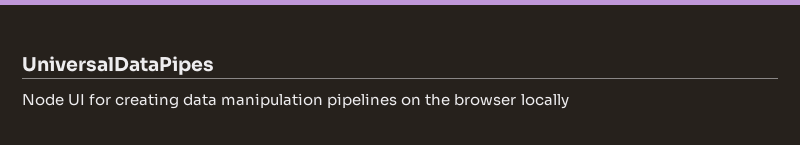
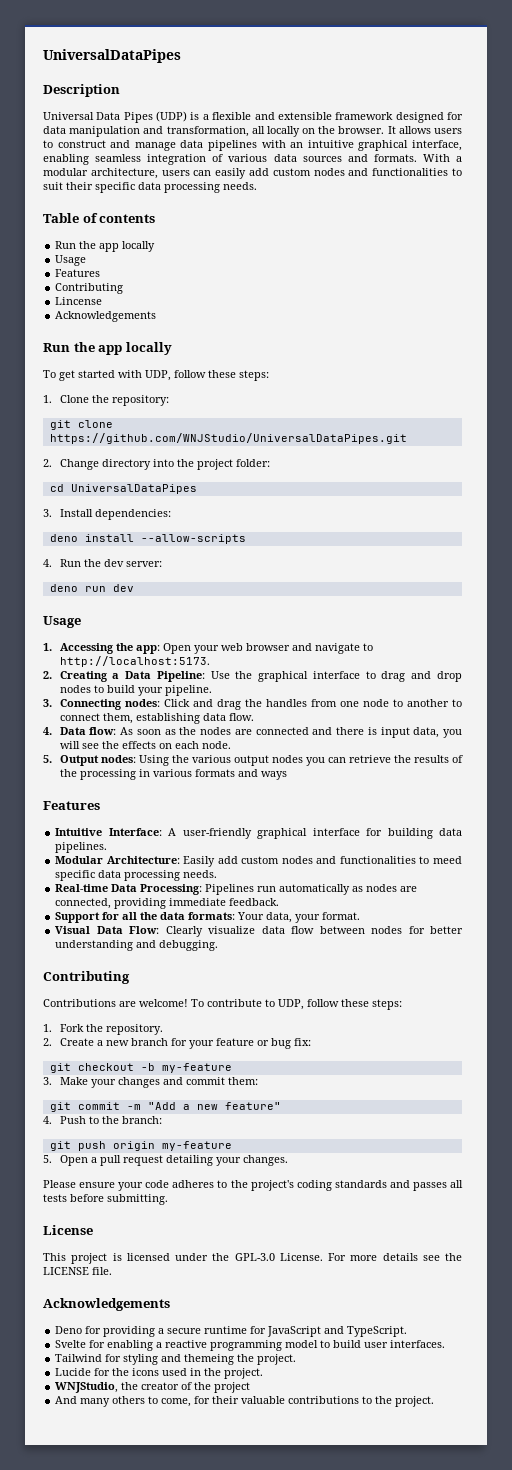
[22,56,214,75] [22,93,569,109] UniversalDataPipes // Node UI for creating data manipulation pipelines on the browser locally -> [43,49,181,63] [43,84,120,97] [43,111,464,123] [43,126,463,137] [43,140,463,151] [43,154,463,165] [43,168,463,179] [43,182,257,193] [43,213,156,223] [55,241,156,252] [55,255,87,266] [55,269,101,277] [55,283,124,294] [55,297,103,305] [55,311,157,322] [43,342,172,355] [43,370,269,381] [43,395,169,406] [49,420,113,430] [49,433,407,444] [43,459,270,470] [49,484,197,494] [43,509,171,520] [49,534,246,544] [43,559,162,567] [49,584,134,592] [43,616,81,628] [43,643,373,654] [59,656,210,667] [43,671,462,682] [59,685,212,696] [43,699,462,710] [59,713,254,724] [43,727,462,738] [59,741,231,749] [43,755,463,766] [59,769,287,780] [43,801,100,810] [55,828,463,839] [55,842,108,853] [55,856,462,867] [55,870,218,881] [55,884,418,895] [55,898,280,909] [55,912,361,923] [55,926,464,937] [55,940,219,951] [43,971,130,984] [43,999,402,1010] [43,1024,163,1035] [43,1038,311,1049] [49,1063,232,1073] [43,1077,258,1088] [49,1102,281,1112] [43,1116,162,1124] [49,1141,232,1151] [43,1155,288,1166] [43,1180,463,1191] [43,1194,168,1205] [43,1225,93,1235] [43,1253,462,1264] [43,1267,112,1275] [43,1298,170,1311] [55,1326,408,1337] [55,1340,446,1351] [55,1354,297,1365] [55,1368,264,1379] [55,1382,251,1393] [55,1396,435,1407] UniversalDataPipes // Description // Universal Data Pipes (UDP) is a flexible and extensible framework designed for data manipulation and transformation, all locally on the browser. It allows users to construct and manage data pipelines with an intuitive graphical interface, enabling seamless integration of various data sources and formats. With a modular architecture, users can easily add custom nodes and functionalities to suit their specific data processing needs. // Table of contents // Run the app locally // Usage // Features // Contributing // Lincense // Acknowledgements // Run the app locally // To get started with UDP, follow these steps: // 1. Clone the repository: // git clone https://github.com/WNJStudio/UniversalDataPipes.git // 2. Change directory into the project folder: // cd UniversalDataPipes // 3. Install dependencies: // deno install --allow-scripts // 4. Run the dev server: // deno run dev // Usage // 1. Accessing the app: Open your web browser and navigate to http://localhost:5173. // 2. Creating a Data Pipeline: Use the graphical interface to drag and drop nodes to build your pipeline. // 3. Connecting nodes: Click and drag the handles from one node to another to connect them, establishing data flow. // 4. Data flow: As soon as the nodes are connected and there is input data, you will see the effects on each node. // 5. Output nodes: Using the various output nodes you can retrieve the results of the processing in various formats and ways // Features // Intuitive Interface: A user-friendly graphical interface for building data pipelines. // Modular Architecture: Easily add custom nodes and functionalities to meed specific data processing needs. // Real-time Data Processing: Pipelines run automatically as nodes are connected, providing immediate feedback. // Support for all the data formats: Your data, your format. // Visual Data Flow: Clearly visualize data flow between nodes for better understanding and debugging. // Contributing // Contributions are welcome! To contribute to UDP, follow these steps: // 1. Fork the repository. // 2. Create a new branch for your feature or bug fix: // git checkout -b my-feature // 3. Make your changes and commit them: // git commit -m "Add a new feature" // 4. Push to the branch: // git push origin my-feature // 5. Open a pull request detailing your changes. // Please ensure your code adheres to the project's coding standards and passes all tests before submitting. // License // This project is licensed under the GPL-3.0 License. For more details see the LICENSE file. // Acknowledgements // Deno for providing a secure runtime for JavaScript and TypeScript. // Svelte for enabling a reactive programming model to build user interfaces. // Tailwind for styling and themeing the project. // Lucide for the icons used in the project. // WNJStudio, the creator of the project // And many others to come, for their valuable contributions to the project.

